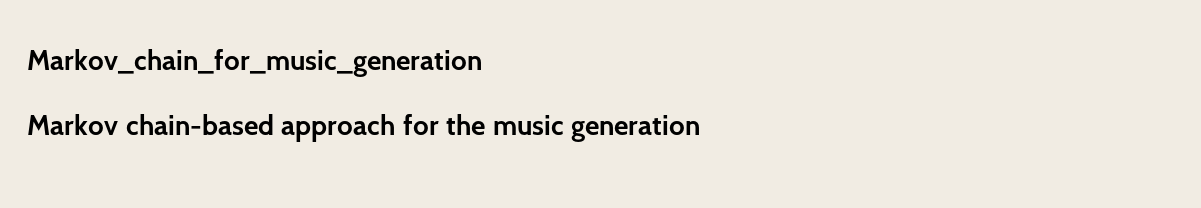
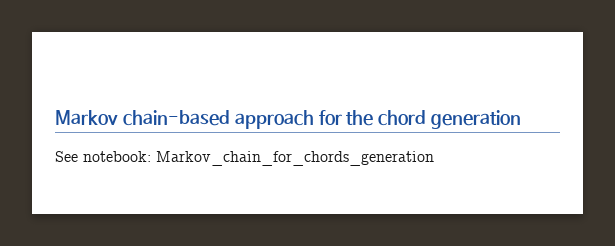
[27,49,482,77] Markov_chain_for_music_generation // -> (55, 117) none
[492,115,564,135] music -> [378,110,427,126] chord
(701, 128) none -> [55,151,434,166] // See notebook: Markov_chain_for_chords_generation

